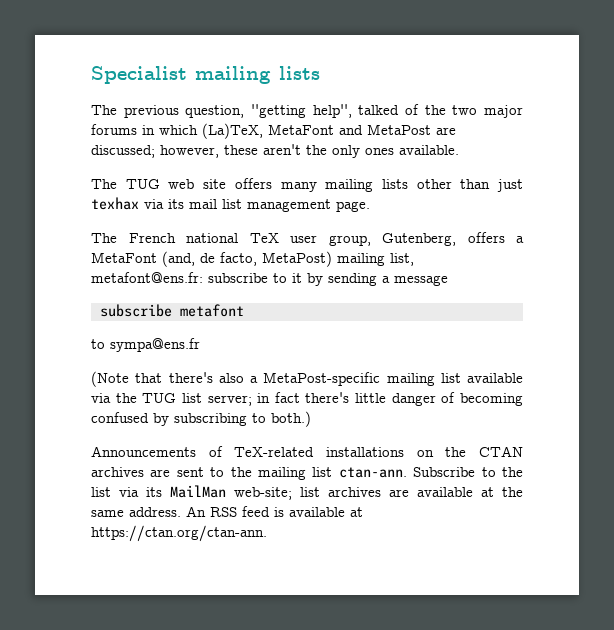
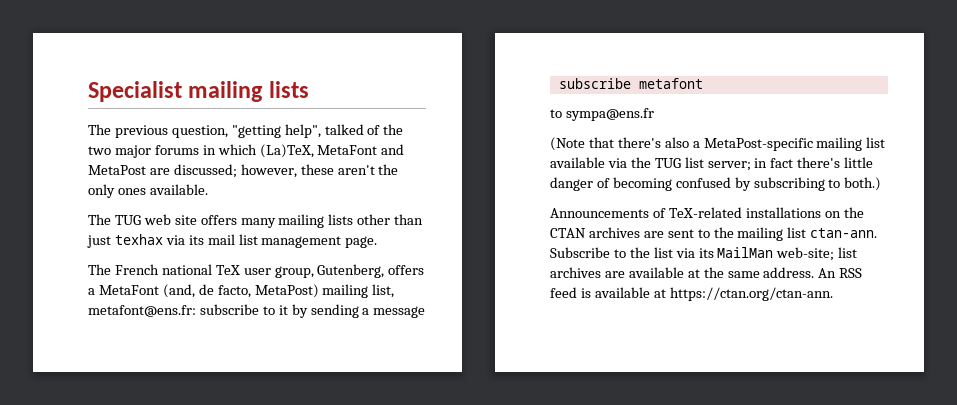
[250,104,352,118] ''getting help'', -> [231,124,321,138] "getting help",

